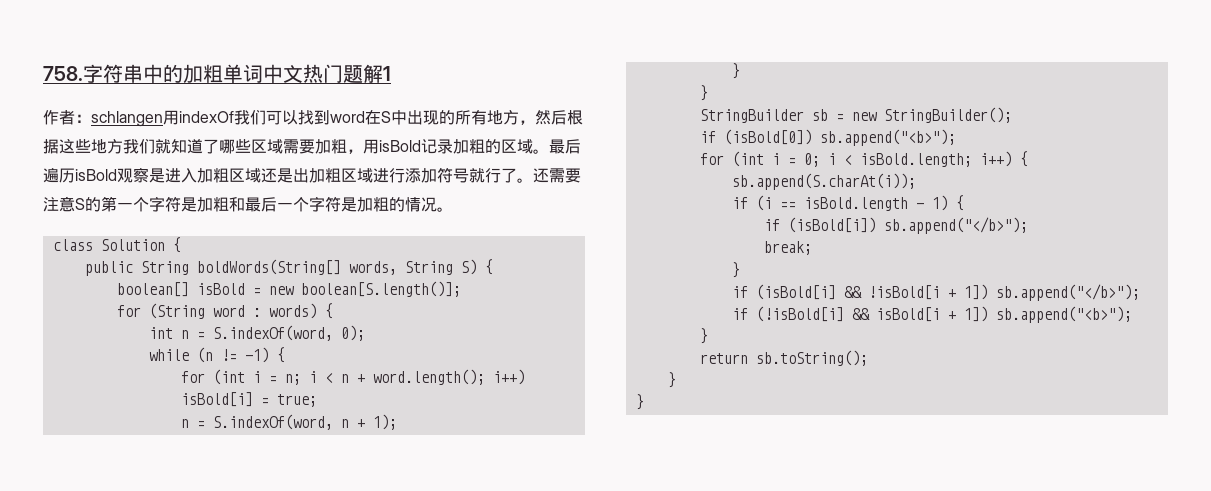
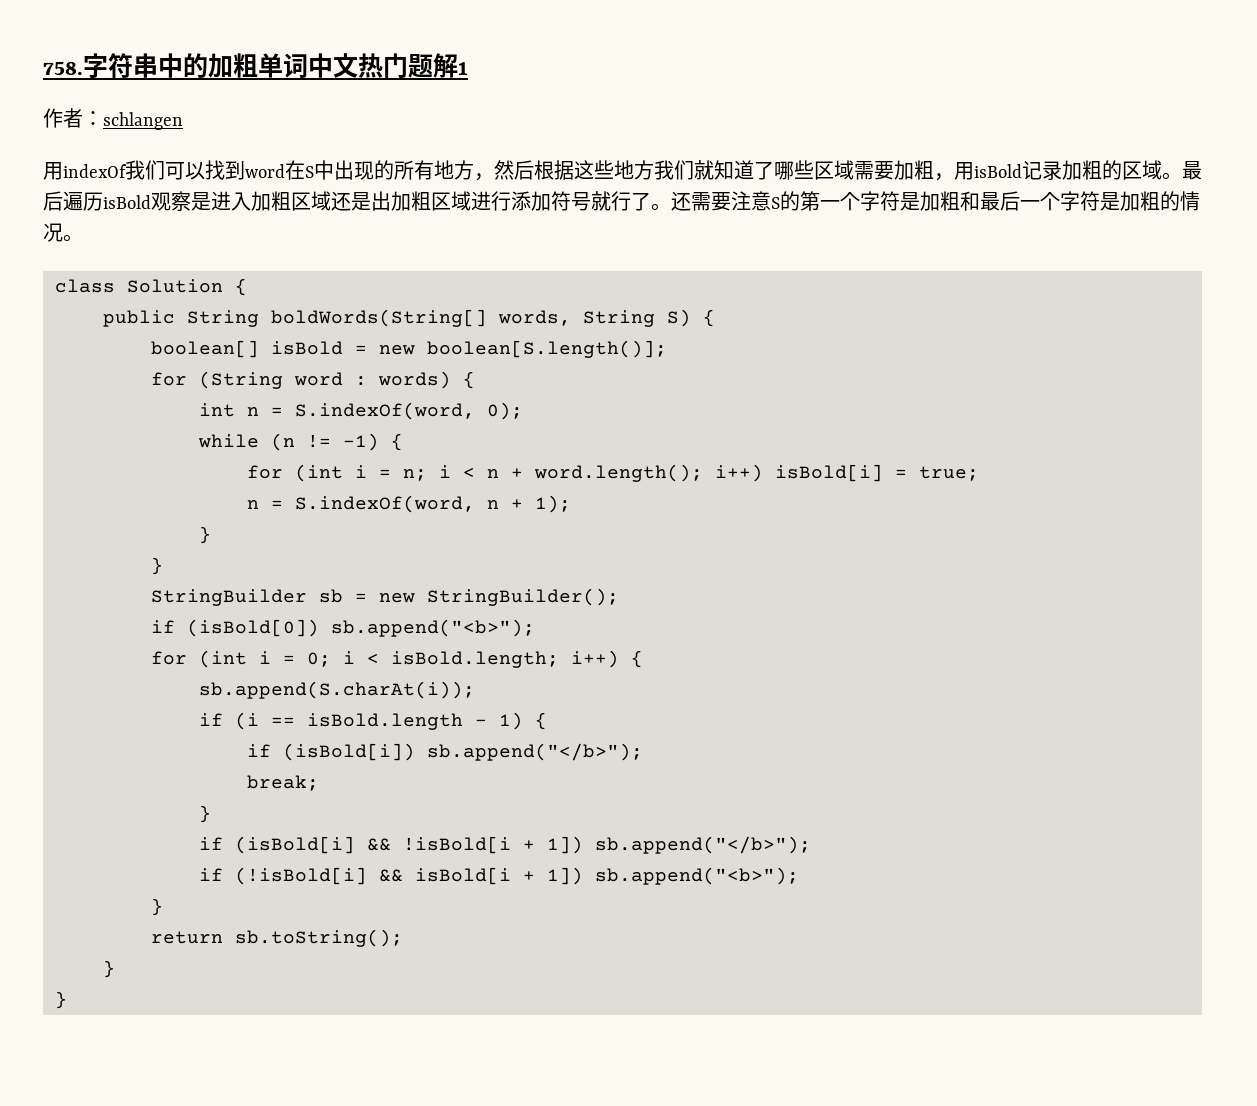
(163, 119) none -> (183, 121) //

